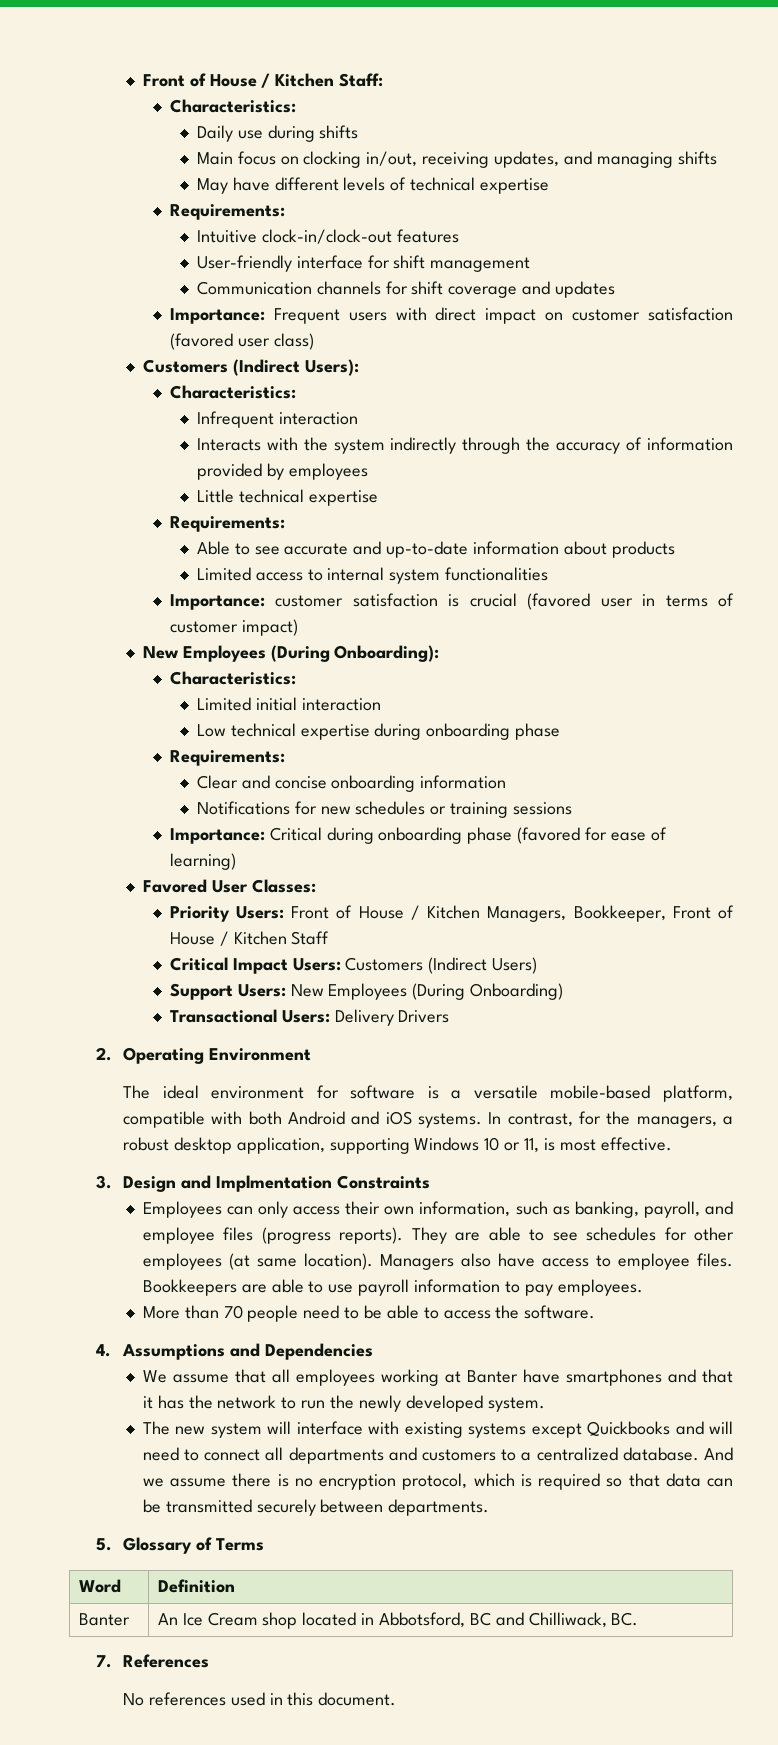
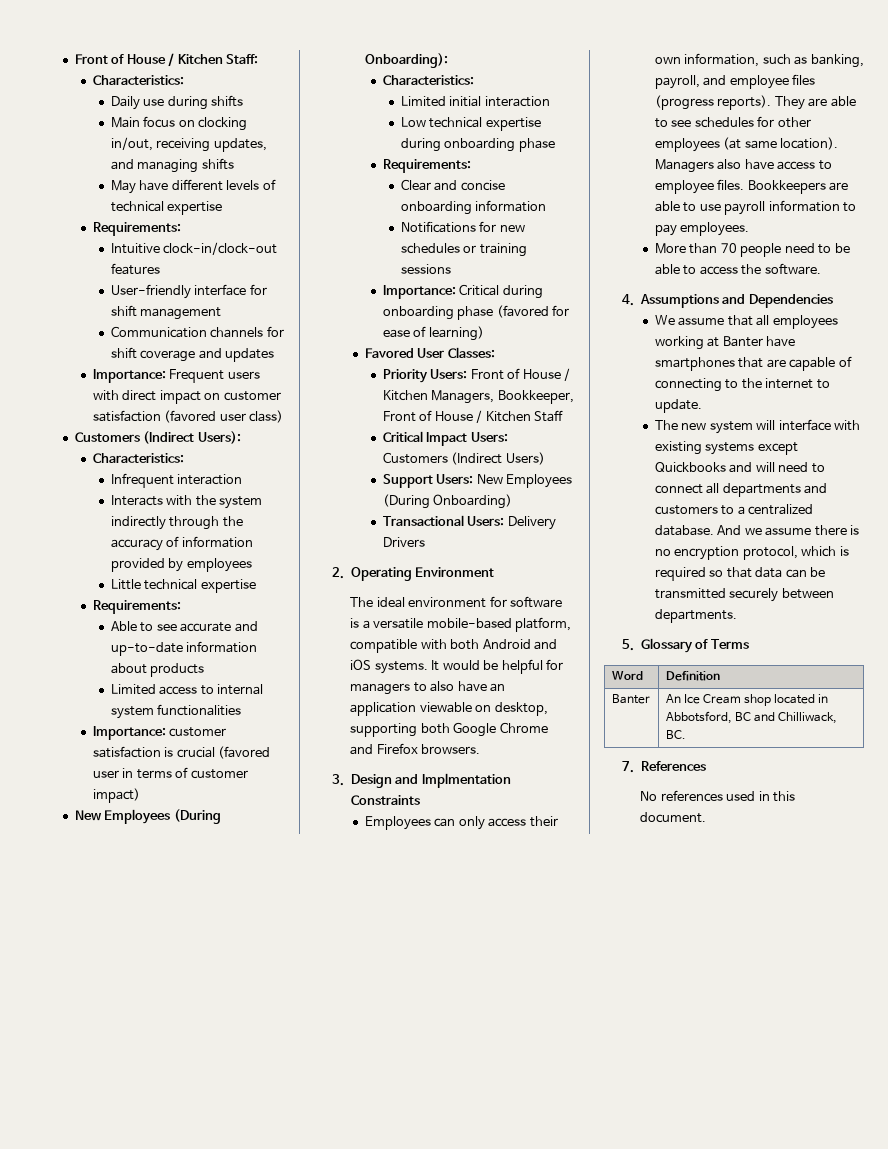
[488,1111,734,1128] [123,1137,672,1154] In contrast, for the managers, a robust desktop application, supporting Windows 10 or 11, is most effective. -> [431,659,564,674] [350,681,506,695] [350,702,548,716] [350,722,548,737] [350,743,481,755] It would be helpful for managers to also have an application viewable on desktop, supporting both Google Chrome and Firefox browsers.
[667,1369,734,1383] [142,1395,545,1412] and that it has the network to run the newly developed system. -> [738,356,852,371] [654,378,830,392] [654,399,702,413] that are capable of connecting to the internet to update.

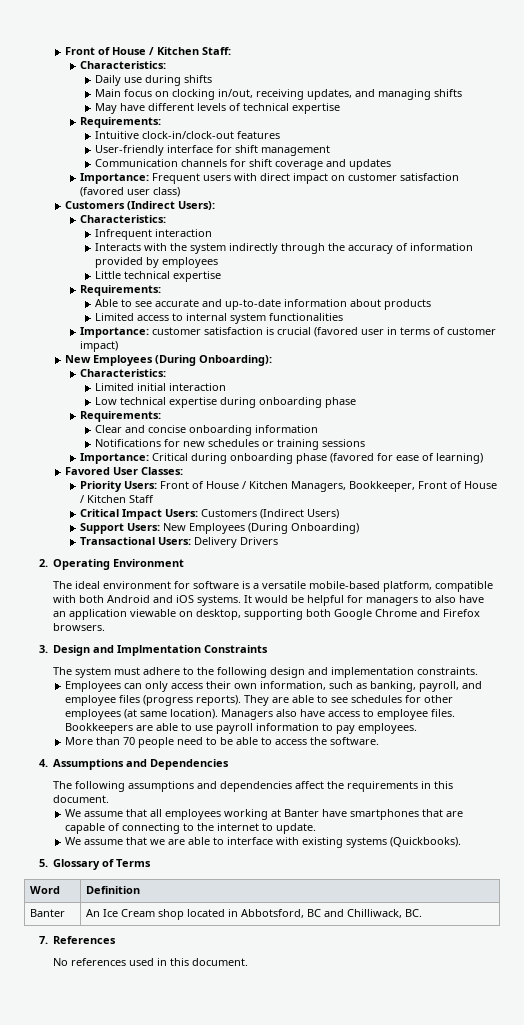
(420, 800) none -> [53,667,479,678] // The system must adhere to the following design and implementation constraints.
(833, 301) none -> [53,781,454,792] [53,795,110,803] // The following assumptions and dependencies affect the requirements in this document.
[654,419,861,434] [654,441,798,455] [654,462,825,473] [654,483,828,497] [654,504,814,515] [654,525,860,536] [654,546,849,560] [654,567,826,581] [654,588,834,602] [654,609,737,623] The new system will interface with existing systems except Quickbooks and will need to connect all departments and customers to a centralized database. And we assume there is no encryption protocol, which is required so that data can be transmitted securely between departments. -> [65,837,462,848] We assume that we are able to interface with existing systems (Quickbooks).

